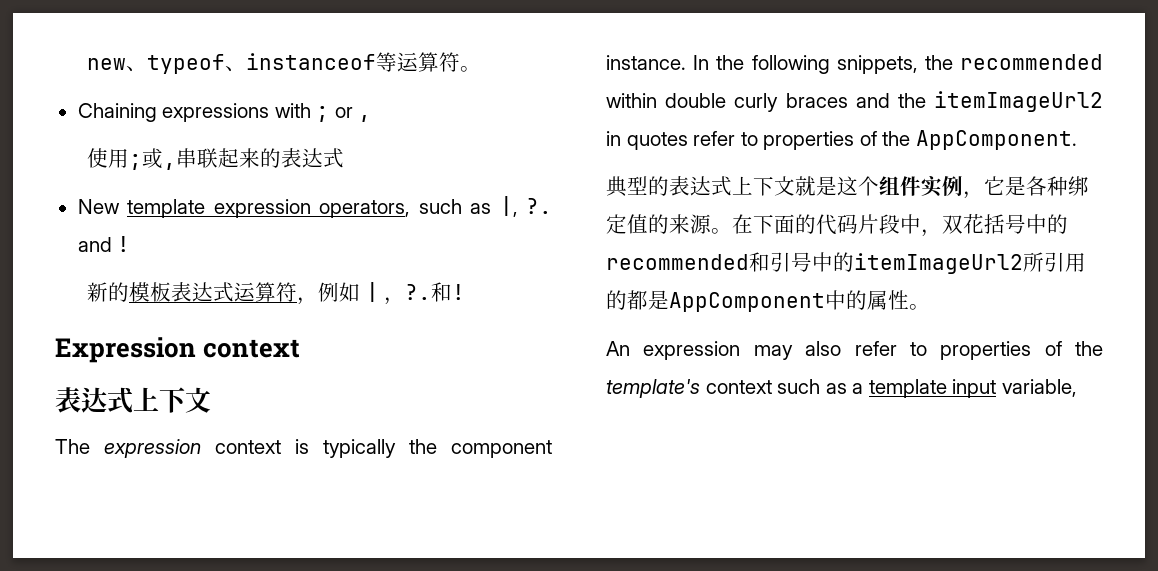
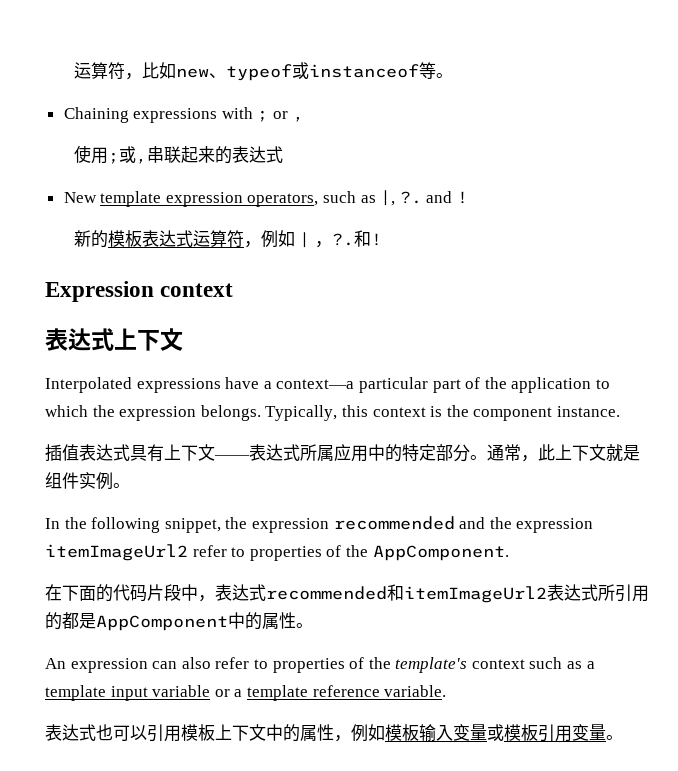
[86,52,460,74] new、typeof、instanceof等运算符 -> [73,62,436,81] 运算符，比如new、typeof或instanceof等
[55,439,201,458] The expression -> [45,377,610,393] [45,405,368,421] Interpolated expressions have a context—a particular part of the application to which the expression belongs. Typically, this
[323,439,396,458] typically -> (443, 411) none
[693,54,1103,74] [606,91,1103,112] [606,131,688,150] In the following snippets, the recommended within double curly braces and the itemImageUrl2 in quotes -> [45,444,640,462] [45,472,130,490] [45,516,594,533] [45,544,188,561] // 插值表达式具有上下文——表达式所属应用中的特定部分。通常，此上下文就是组件实例。 // In the following snippet, the expression recommended and the expression itemImageUrl2
[606,175,1089,199] [606,214,732,234] 典型的表达式上下文就是这个组件实例，它是各种绑定值的来源。 -> (509, 553) none
[942,214,1068,234] [606,252,1023,274] 双花括号中的recommended和引号中的itemImageUrl2 -> [215,584,598,603] 表达式recommended和itemImageUrl2表达式
[753,345,793,360] may -> [152,661,178,669] can
[1001,379,1077,397] variable, -> [152,685,447,701] [45,724,623,742] variable or a template reference variable. // 表达式也可以引用模板上下文中的属性，例如模板输入变量或模板引用变量。

